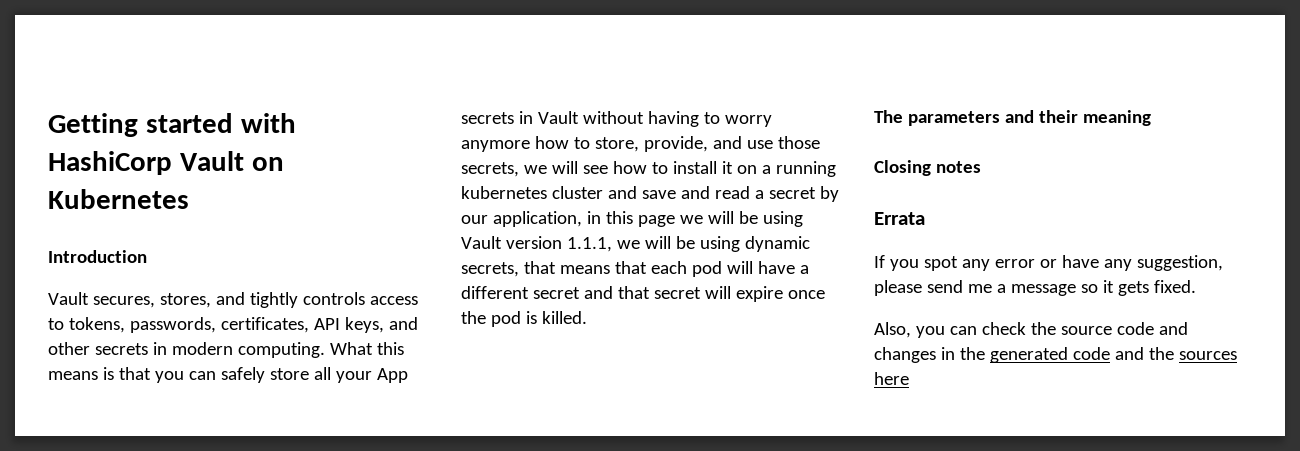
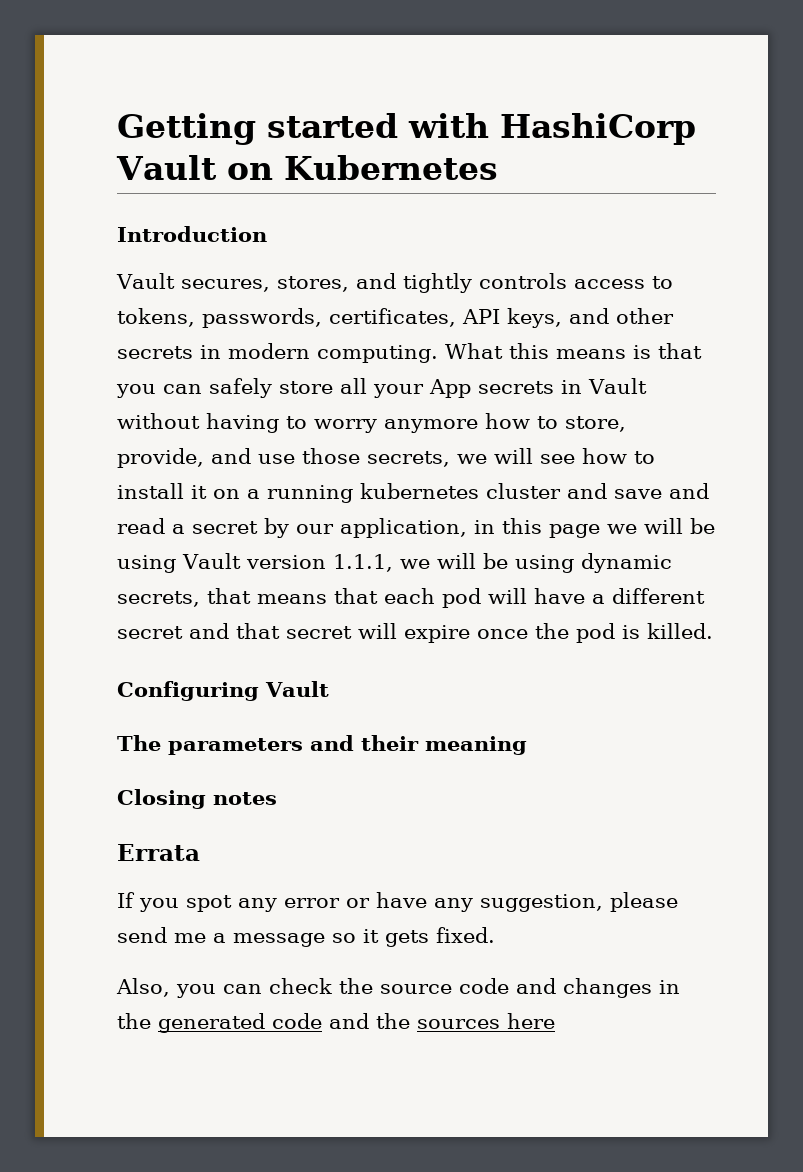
(587, 317) none -> [117,681,329,701] // Configuring Vault

